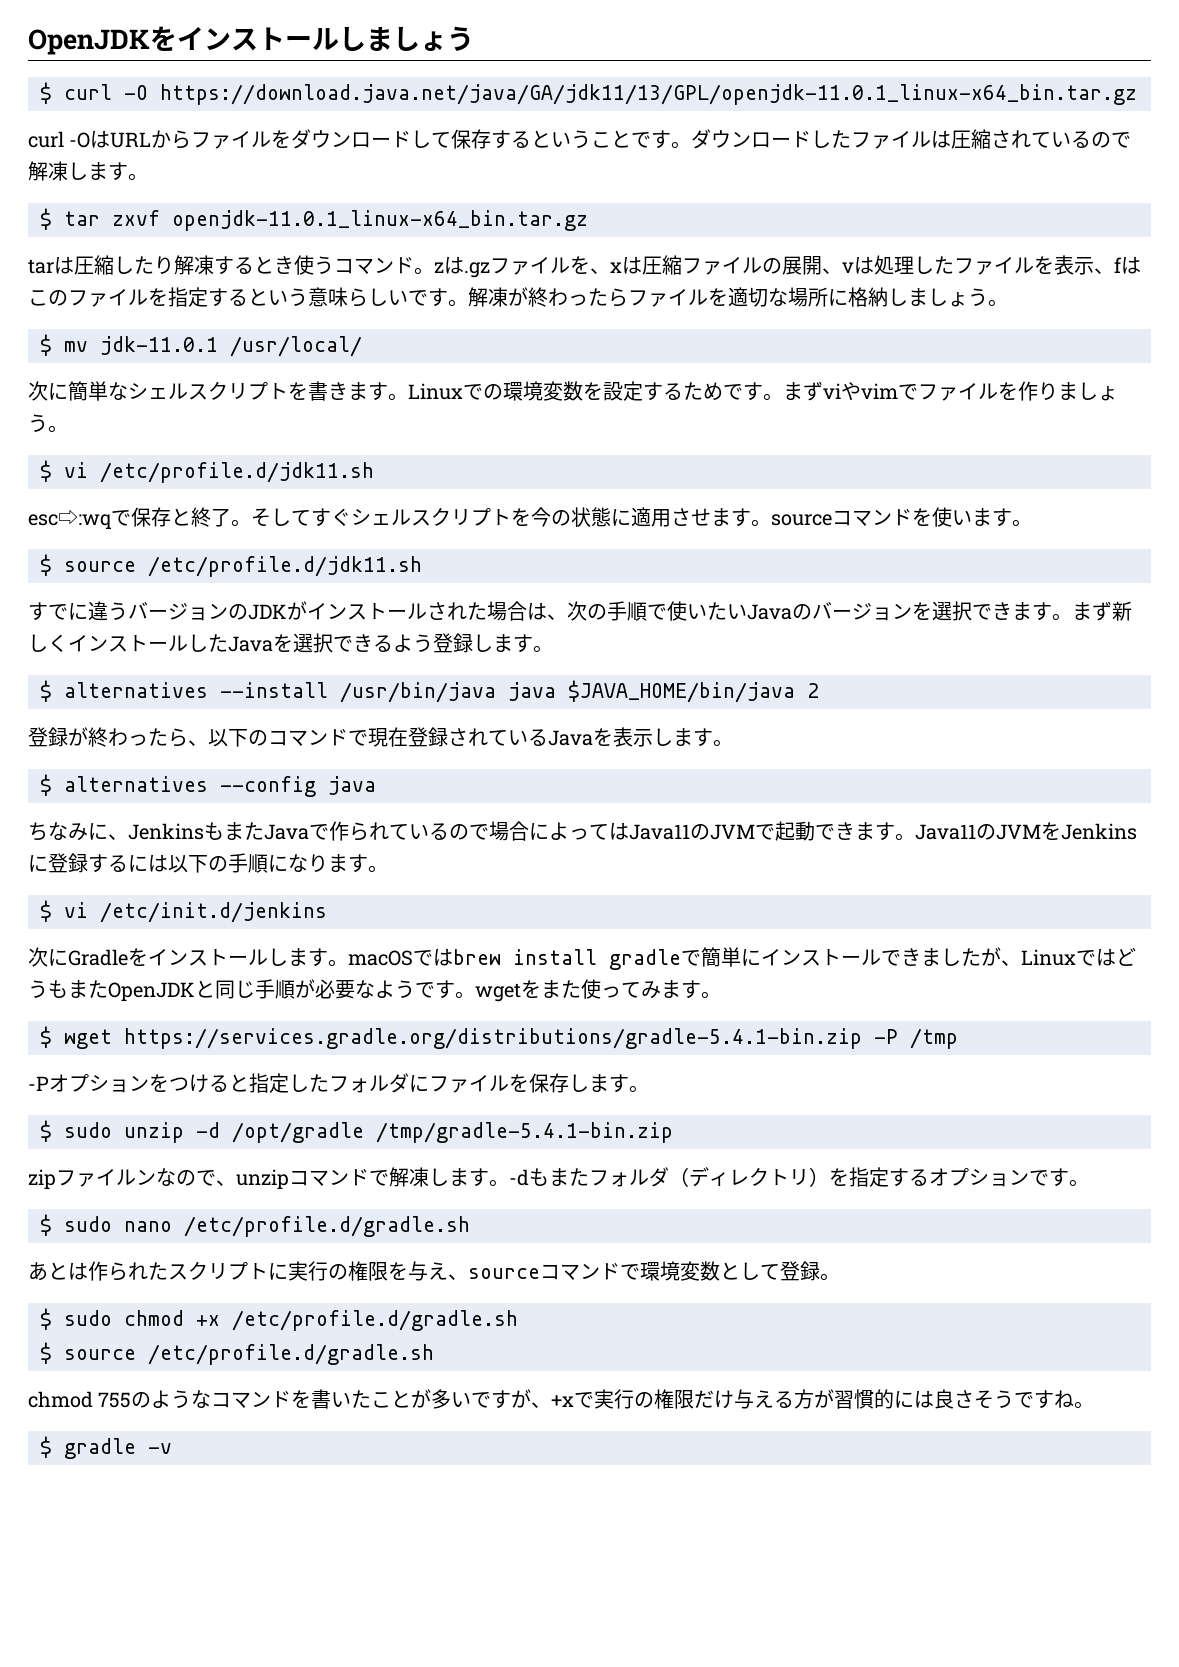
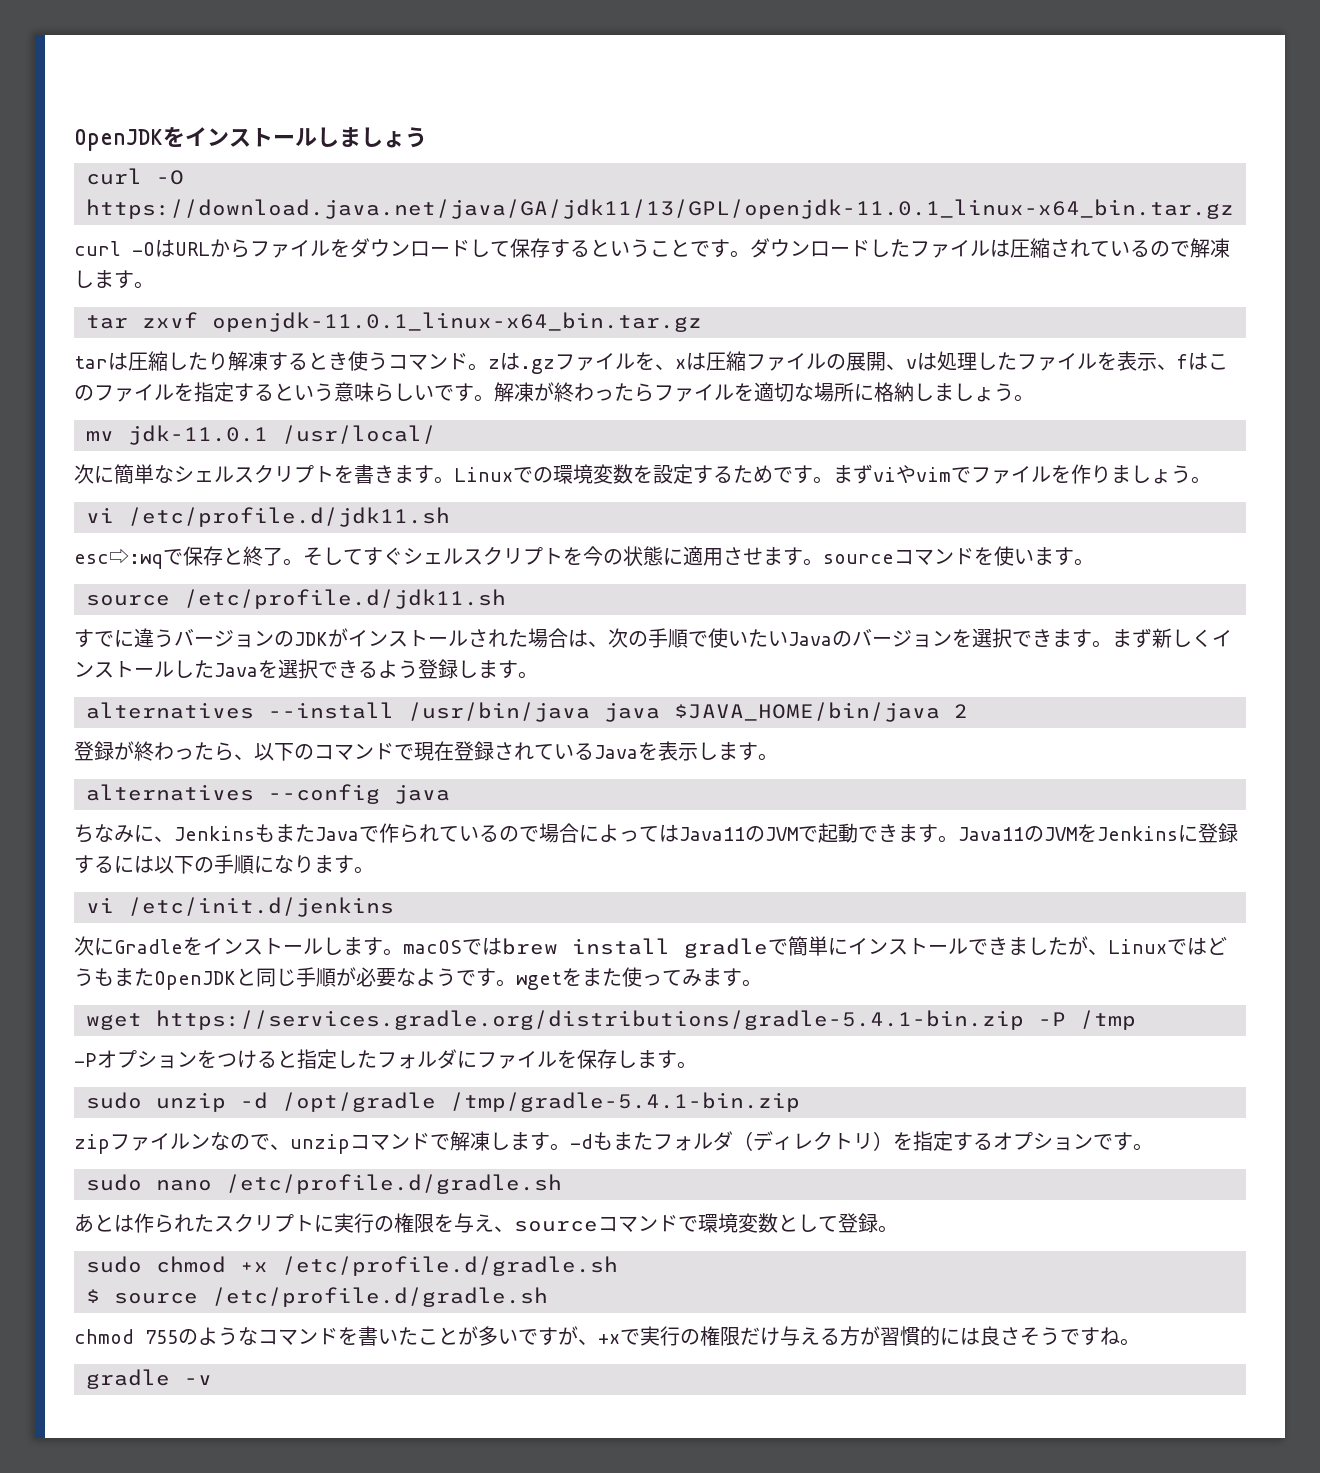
[40,82,52,104] $ -> (427, 137) none
[40,208,52,230] $ -> (154, 285) none
[40,334,52,356] $ -> (1034, 398) none
[40,460,52,482] $ -> (1211, 480) none
[40,554,52,576] $ -> (1094, 562) none
[40,680,52,702] $ -> (538, 675) none
[40,774,52,796] $ -> (778, 757) none
[40,900,52,922] $ -> (374, 870) none
[40,1026,52,1048] $ -> (762, 983) none
[40,1120,52,1142] $ -> (697, 1065) none
[40,1214,52,1236] $ -> (1153, 1147) none
[40,1308,52,1330] $ -> (898, 1229) none
[40,1436,52,1458] $ -> (1140, 1342) none

